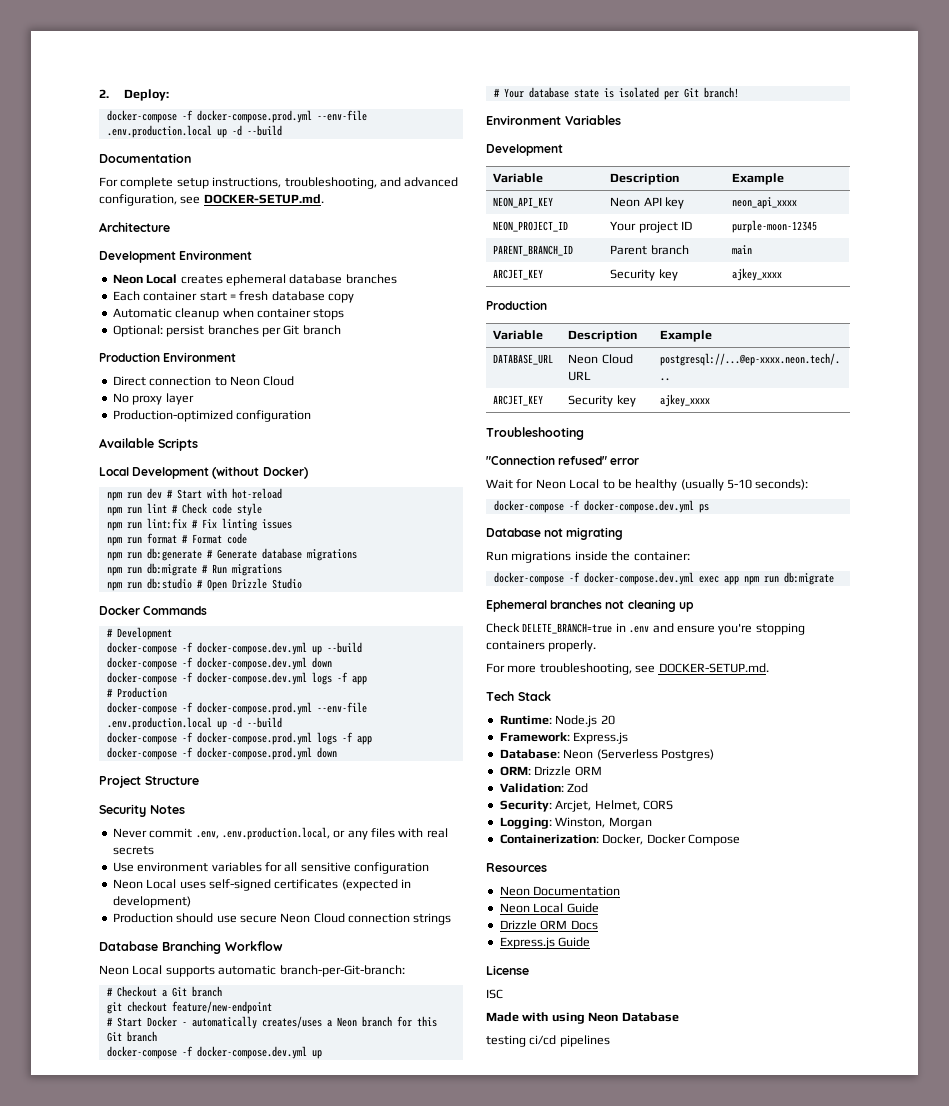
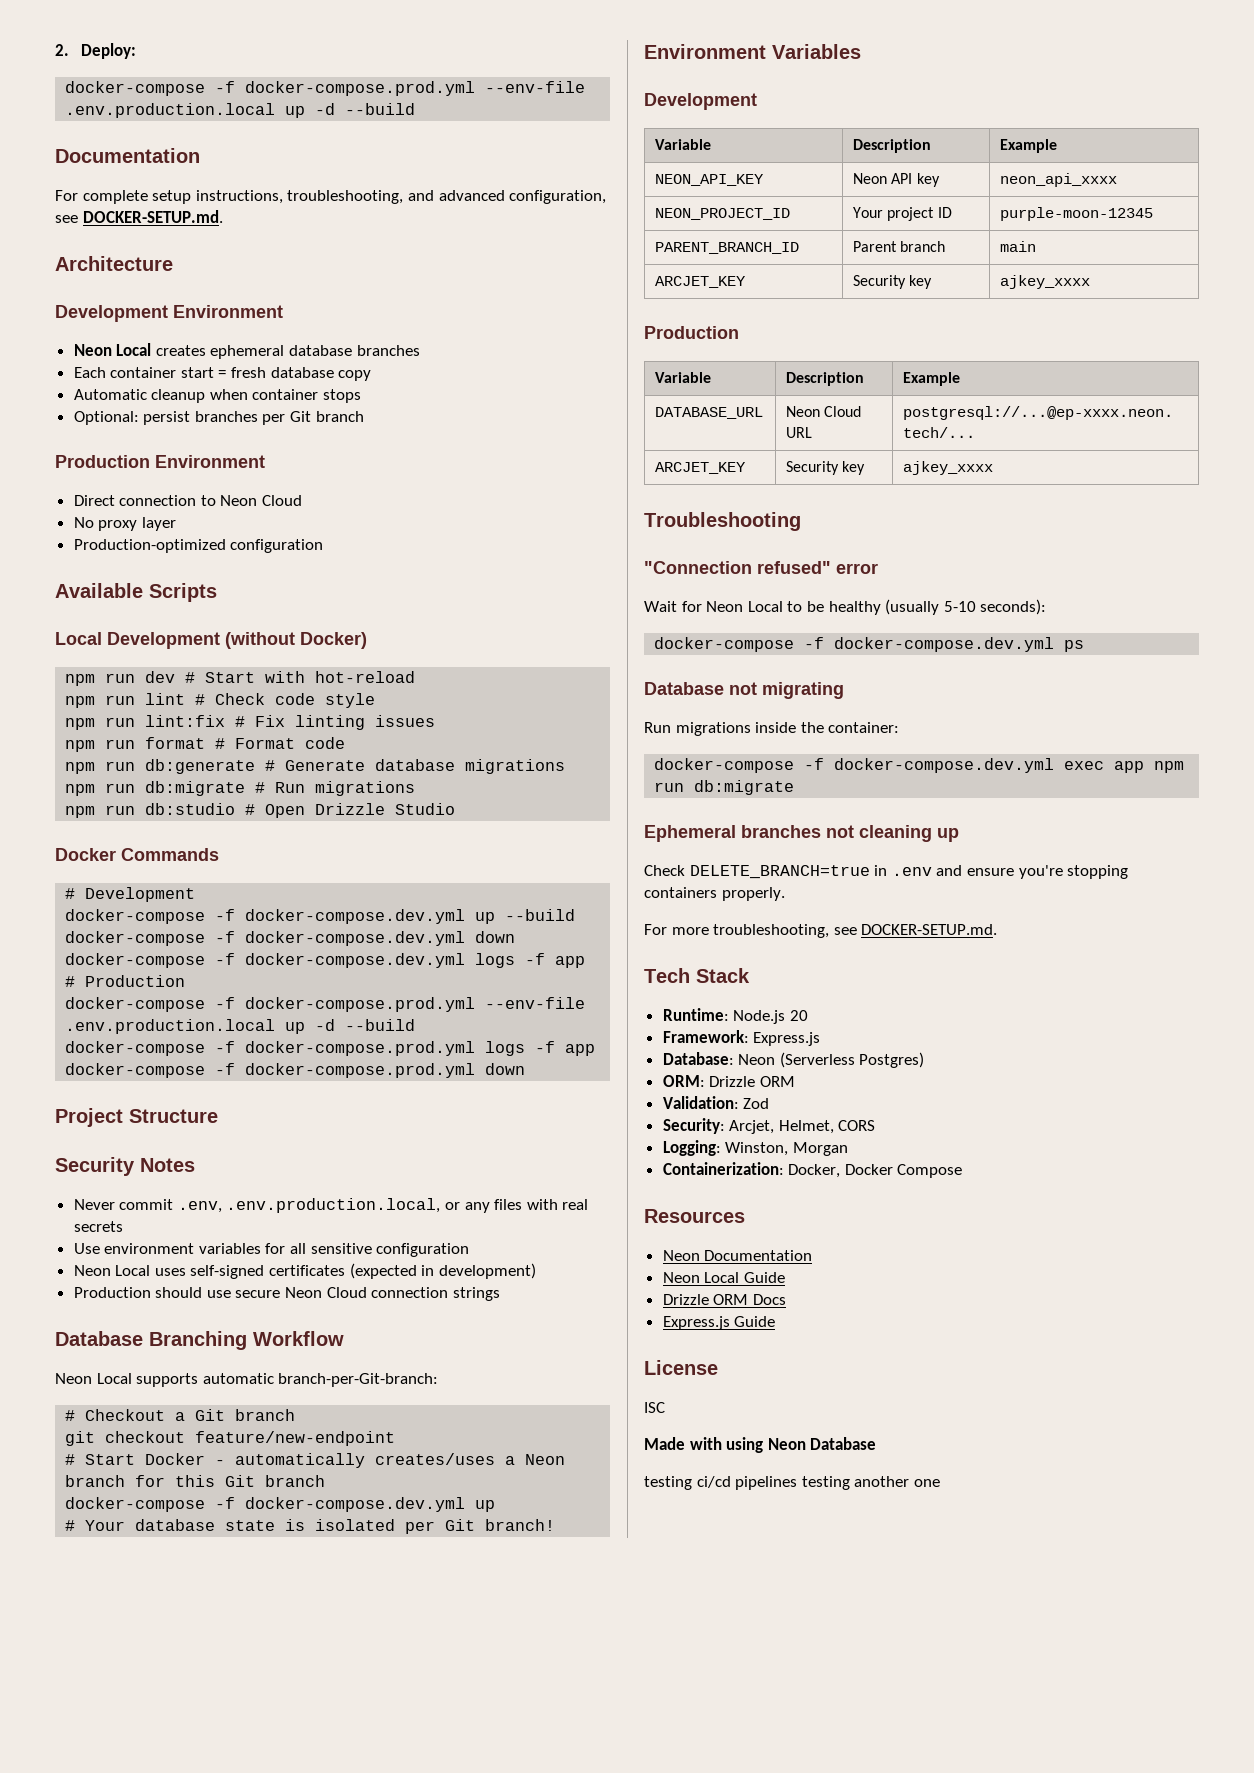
(610, 1041) none -> [801,1476,940,1490] testing another one

